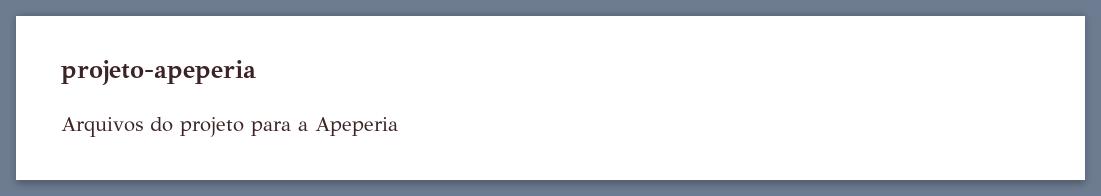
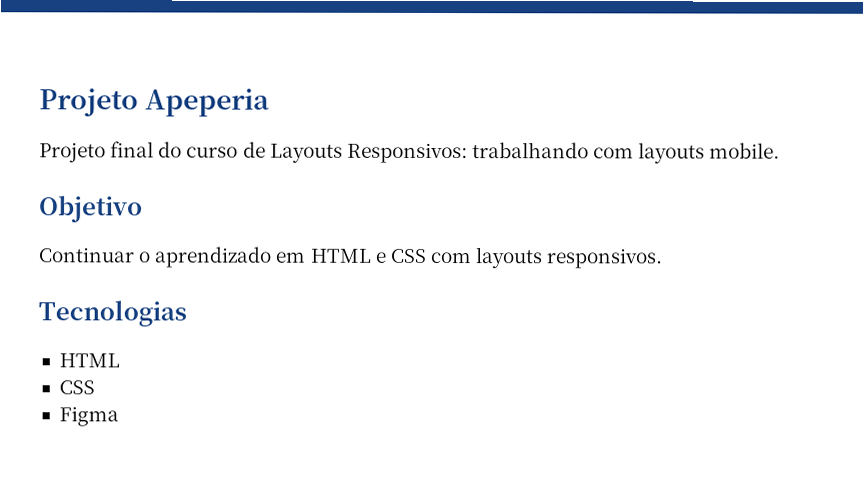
[61,60,256,85] [61,117,398,137] projeto-apeperia // Arquivos do projeto para a Apeperia -> [39,88,271,117] [39,141,781,164] [39,195,143,223] [38,246,664,269] [38,300,187,327] [58,353,120,368] [58,380,95,395] [58,406,119,427] Projeto Apeperia // Projeto final do curso de Layouts Responsivos: trabalhando com layouts mobile. // Objetivo // Continuar o aprendizado em HTML e CSS com layouts responsivos. // Tecnologias // HTML // CSS // Figma

